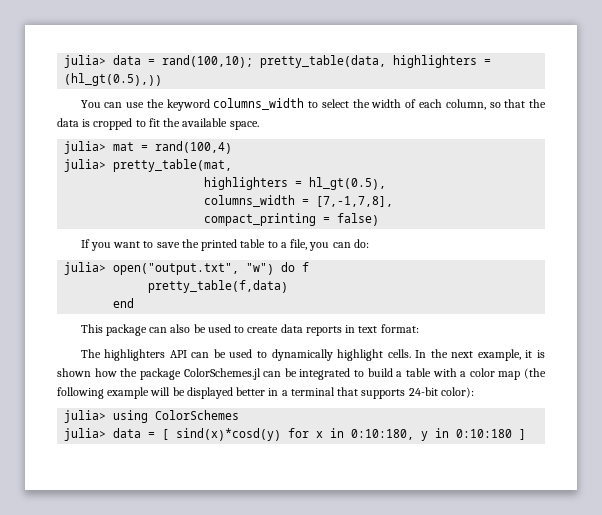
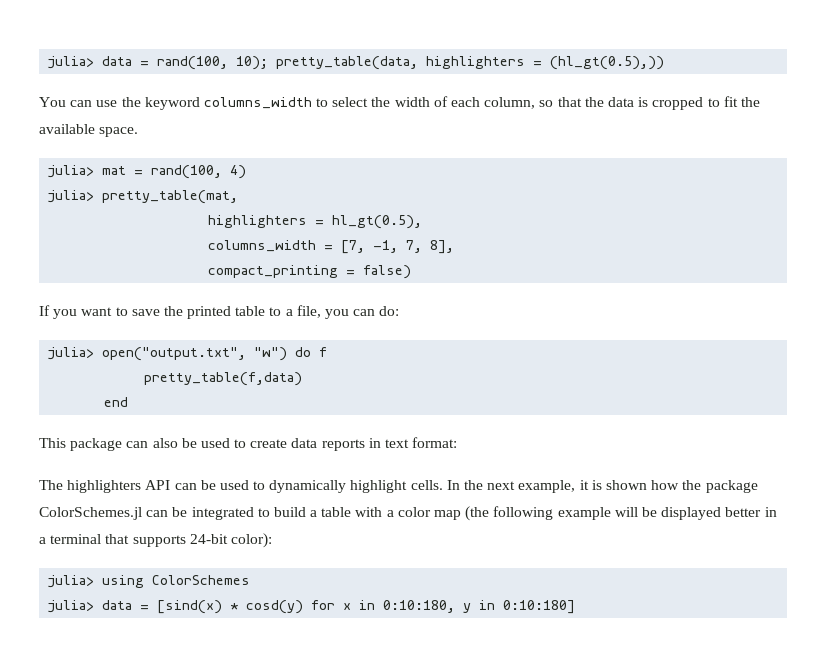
[64,55,254,68] julia> data = rand(100,10); -> [48,56,269,70] julia> data = rand(100, 10);
[155,141,233,154] rand(100,4) -> [151,165,247,179] rand(100, 4)
[316,196,394,207] [7,-1,7,8], -> [341,240,455,254] [7, -1, 7, 8],
[162,428,282,441] [ sind(x)*cosd(y) -> [157,600,304,614] [sind(x) * cosd(y)
[456,429,527,440] 0:10:180 ] -> [503,600,576,614] 0:10:180]

